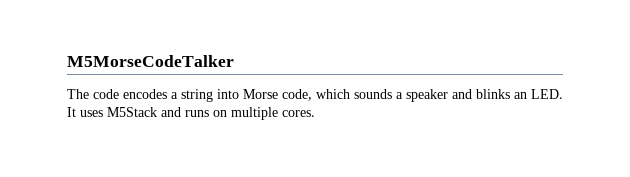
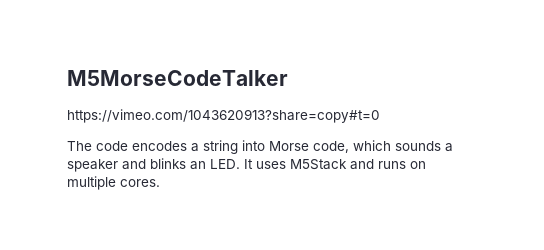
(234, 61) none -> [67,109,380,123] // https://vimeo.com/1043620913?share=copy#t=0

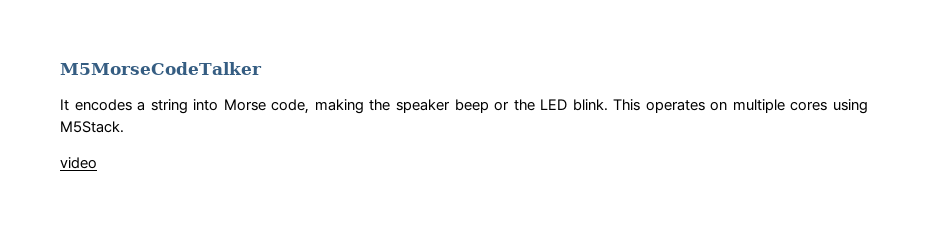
[67,109,380,123] [67,141,128,151] https://vimeo.com/1043620913?share=copy#t=0 // The code -> [60,99,69,111] It
[353,140,453,152] [67,158,426,172] [67,176,160,190] which sounds a speaker and blinks an LED. It uses M5Stack and runs on multiple cores. -> [314,99,868,114] [60,121,124,133] [60,157,97,169] making the speaker beep or the LED blink. This operates on multiple cores using M5Stack. // video

